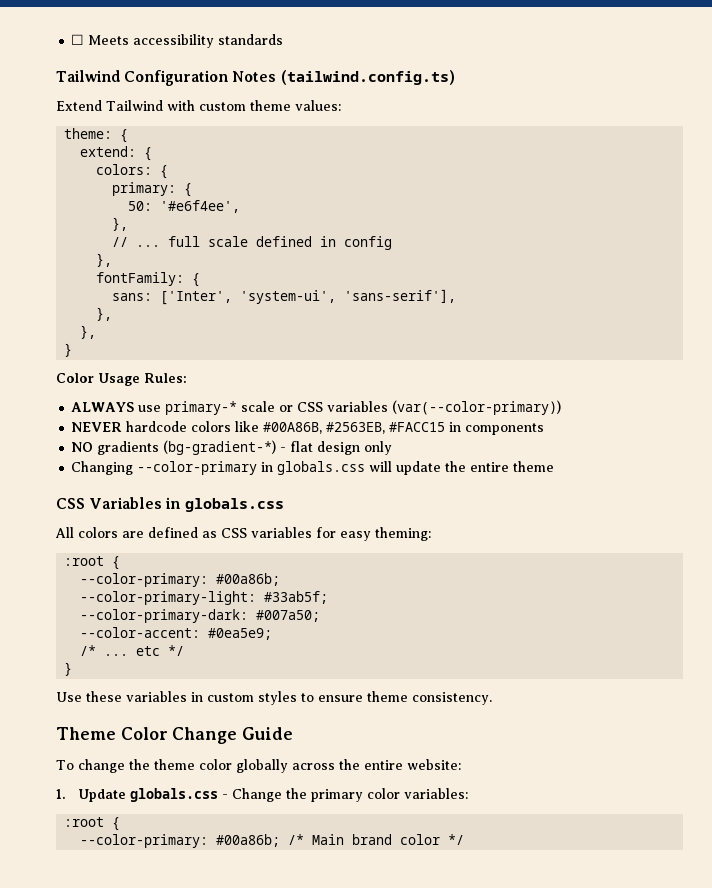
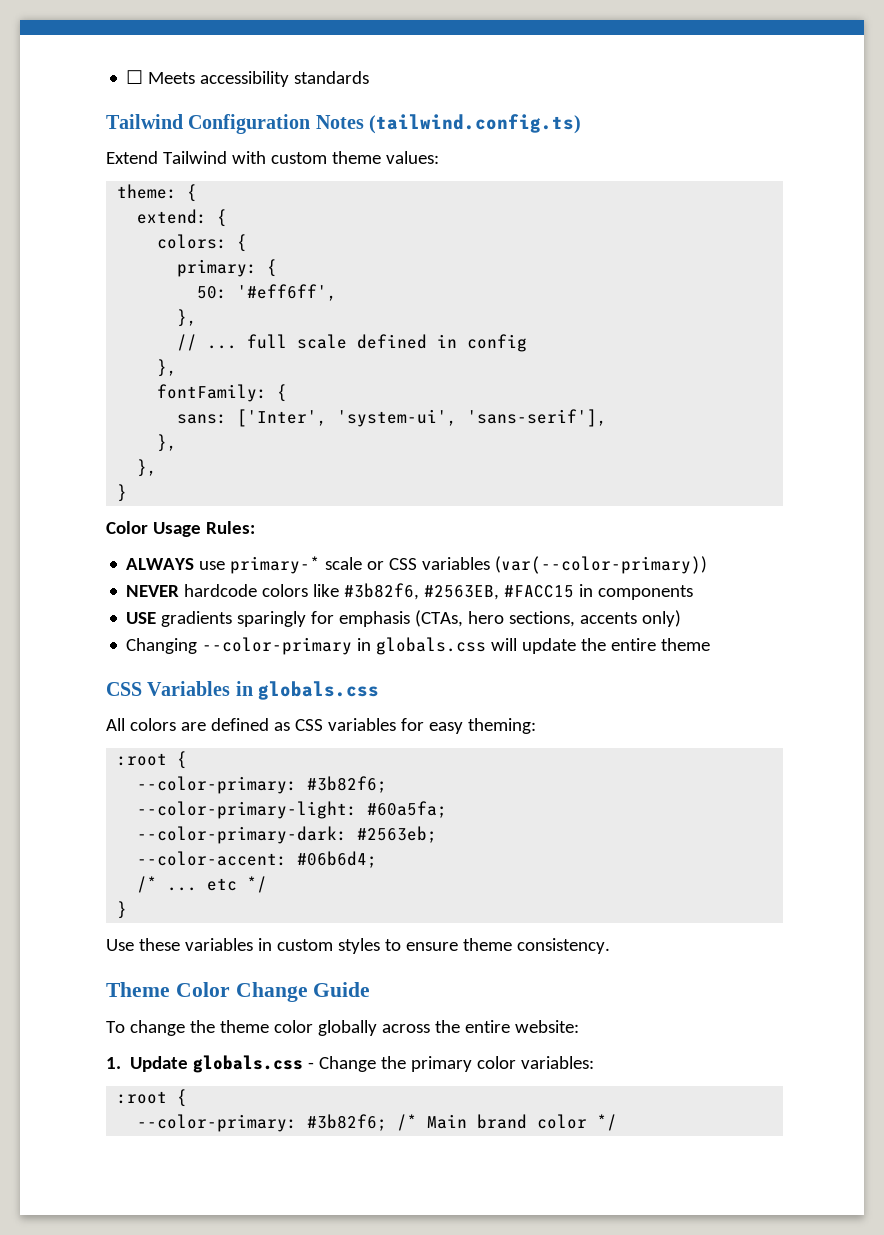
[160,200,241,213] '#e6f4ee', -> [237,284,338,301] '#eff6ff',
[263,422,323,434] #00A86B, -> [344,583,420,600] #3b82f6,
[71,440,393,455] NO gradients (bg-gradient-*) - flat design only -> [126,610,682,627] USE gradients sparingly for emphasis (CTAs, hero sections, accents only)
[216,573,281,586] #00a86b; -> [307,776,388,793] #3b82f6;
[264,591,329,604] #33ab5f; -> [367,801,448,818] #60a5fa;
[256,610,321,622] #007a50; -> [357,826,438,843] #2563eb;
[208,628,273,640] #0ea5e9; -> [297,851,378,868] #06b6d4;
[216,834,281,847] #00a86b; -> [307,1114,388,1131] #3b82f6;

